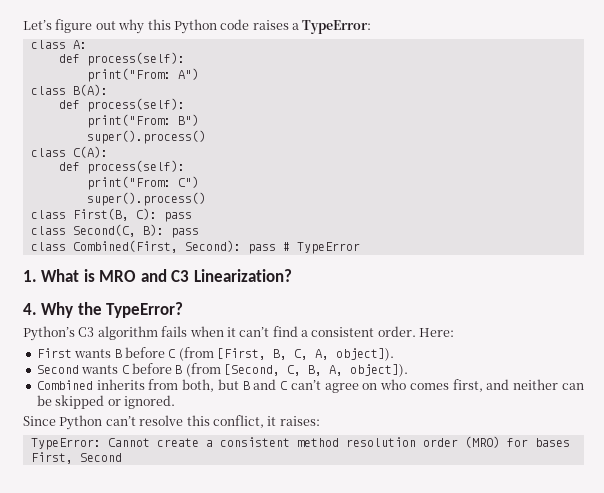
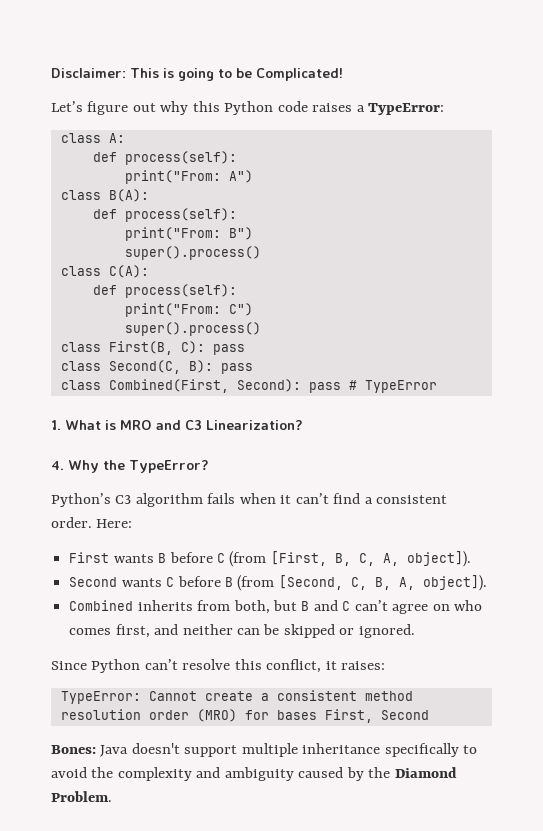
(23, 25) none -> [51,68,343,81] Disclaimer: This is going to be Complicated! //
(122, 457) none -> [51,743,478,757] [51,767,457,781] [51,791,112,802] // Bones: Java doesn't support multiple inheritance specifically to avoid the complexity and ambiguity caused by the Diamond Problem.

